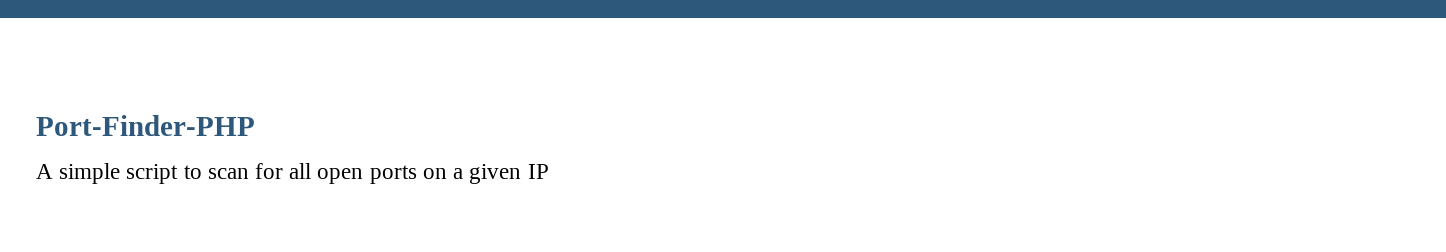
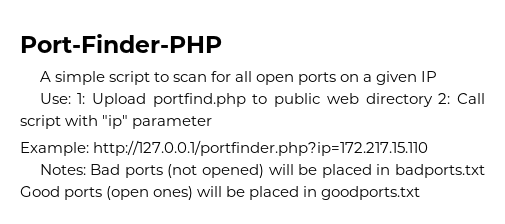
(549, 171) none -> [39,93,486,107] [20,115,213,129] [20,140,429,156] [39,164,485,178] [20,186,421,200] // Use: 1: Upload portfind.php to public web directory 2: Call script with "ip" parameter // Example: http://127.0.0.1/portfinder.php?ip=172.217.15.110 // Notes: Bad ports (not opened) will be placed in badports.txt Good ports (open ones) will be placed in goodports.txt

